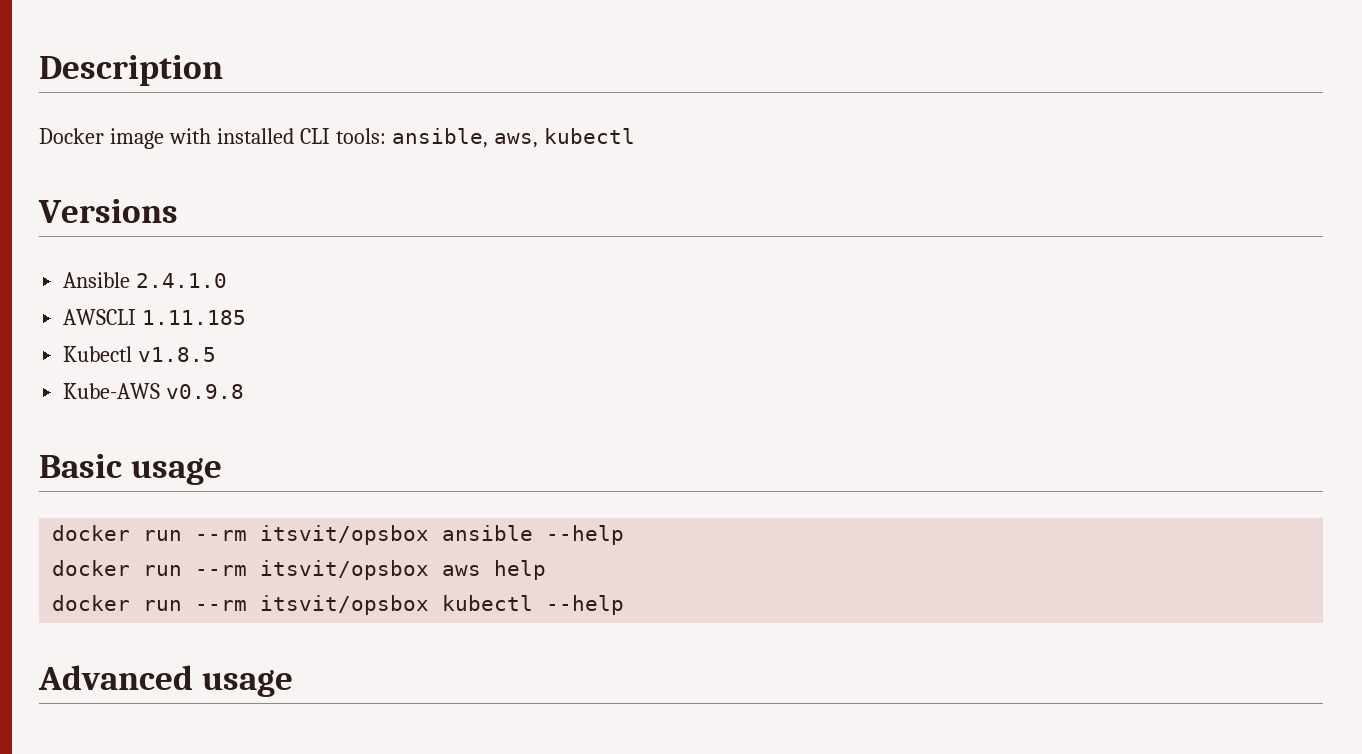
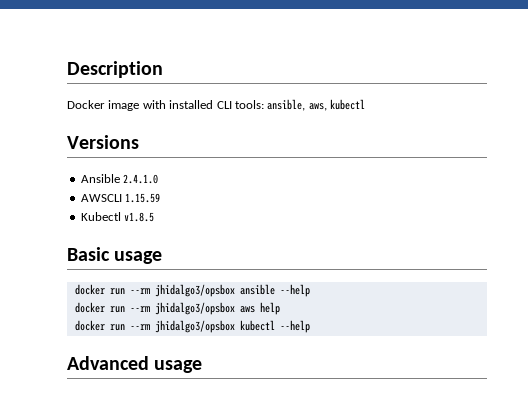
[142,310,247,325] 1.11.185 -> [125,193,161,203] 1.15.59
[63,383,245,399] // Kube-AWS v0.9.8 -> (155, 217) none
[260,525,430,545] itsvit/opsbox -> [154,284,235,297] jhidalgo3/opsbox
[260,560,430,580] itsvit/opsbox -> [154,302,235,315] jhidalgo3/opsbox
[260,595,430,615] itsvit/opsbox -> [154,320,235,333] jhidalgo3/opsbox

